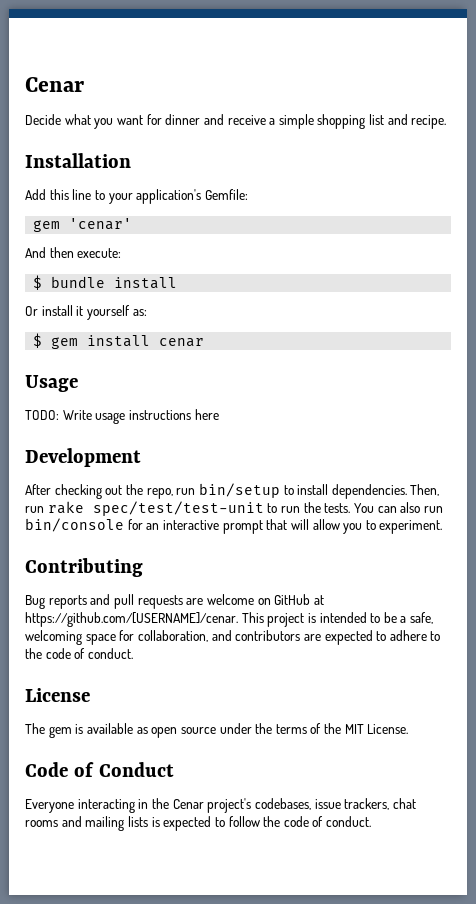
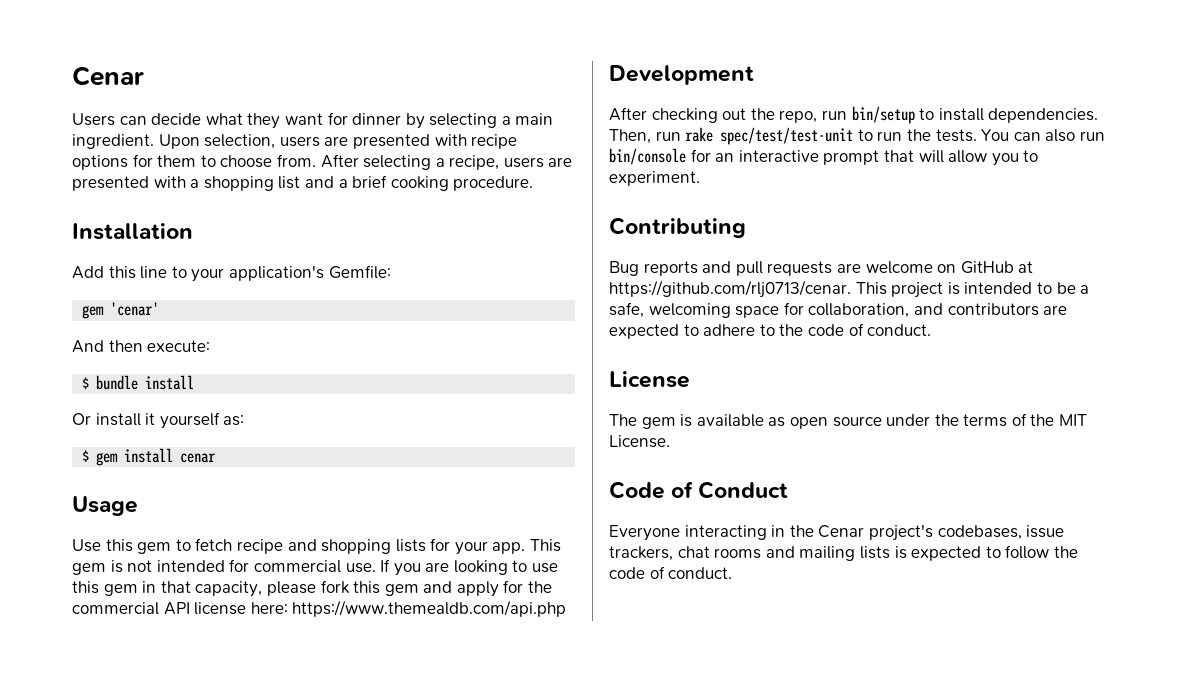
[25,114,447,129] Decide what you want for dinner and receive a simple shopping list and recipe. -> [72,112,554,129] [72,134,518,149] [72,154,573,170] [72,175,534,191] Users can decide what they want for dinner by selecting a main ingredient. Upon selection, users are presented with recipe options for them to choose from. After selecting a recipe, users are presented with a shopping list and a brief cooking procedure.
[25,409,219,424] TODO: Write usage instructions here -> [72,538,562,555] [72,559,559,576] [72,580,553,597] [72,600,567,617] Use this gem to fetch recipe and shopping lists for your app. This gem is not intended for commercial use. If you are looking to use this gem in that capacity, please fork this gem and apply for the commercial API license here: https://www.themealdb.com/api.php
[25,612,238,627] https://github.com/[USERNAME]/cenar. -> [609,280,851,298] https://github.com/rlj0713/cenar.

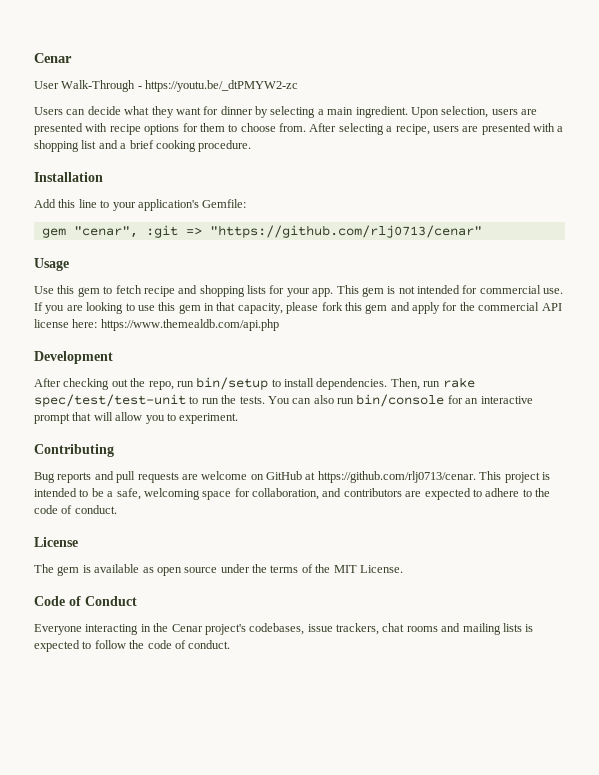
[72,66,144,86] Cenar -> [34,53,72,63] [34,80,299,92] Cenar // User Walk-Through - https://youtu.be/_dtPMYW2-zc
[110,302,160,316] [72,340,211,353] [82,375,195,390] [72,412,245,429] [82,448,217,466] 'cenar' // And then execute: // $ bundle install // Or install it yourself as: // $ gem install cenar -> [73,225,482,238] "cenar", :git => "https://github.com/rlj0713/cenar"

